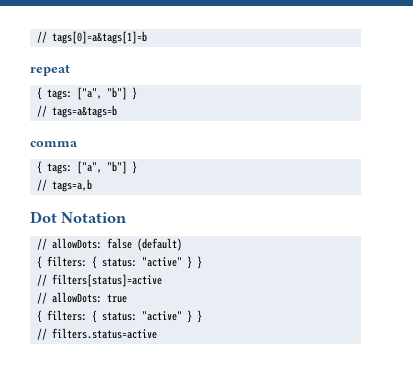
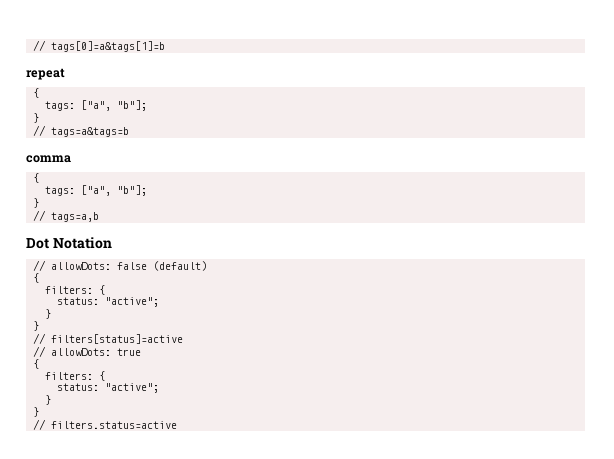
[46,87,127,100] tags: ["a", "b"] -> [44,100,147,111] // tags: ["a", "b"]; //
[46,161,127,174] tags: ["a", "b"] -> [44,185,147,196] // tags: ["a", "b"]; //
[46,256,192,269] filters: { status: "active" } -> [44,285,105,295] [56,297,159,307] [44,309,51,319] // filters: { // status: "active"; // } //
[46,310,192,323] filters: { status: "active" } -> [44,371,105,381] [56,383,159,393] [44,395,51,405] // filters: { // status: "active"; // } //

